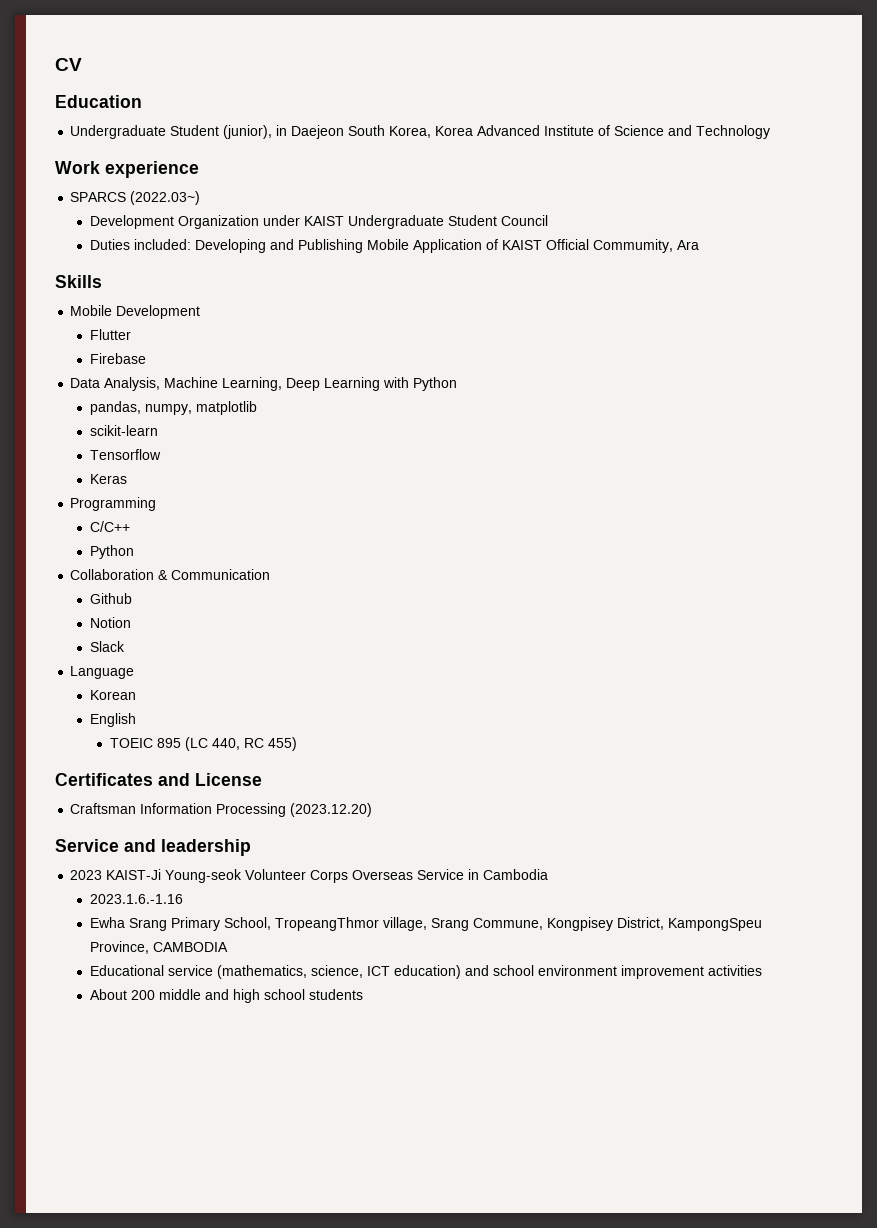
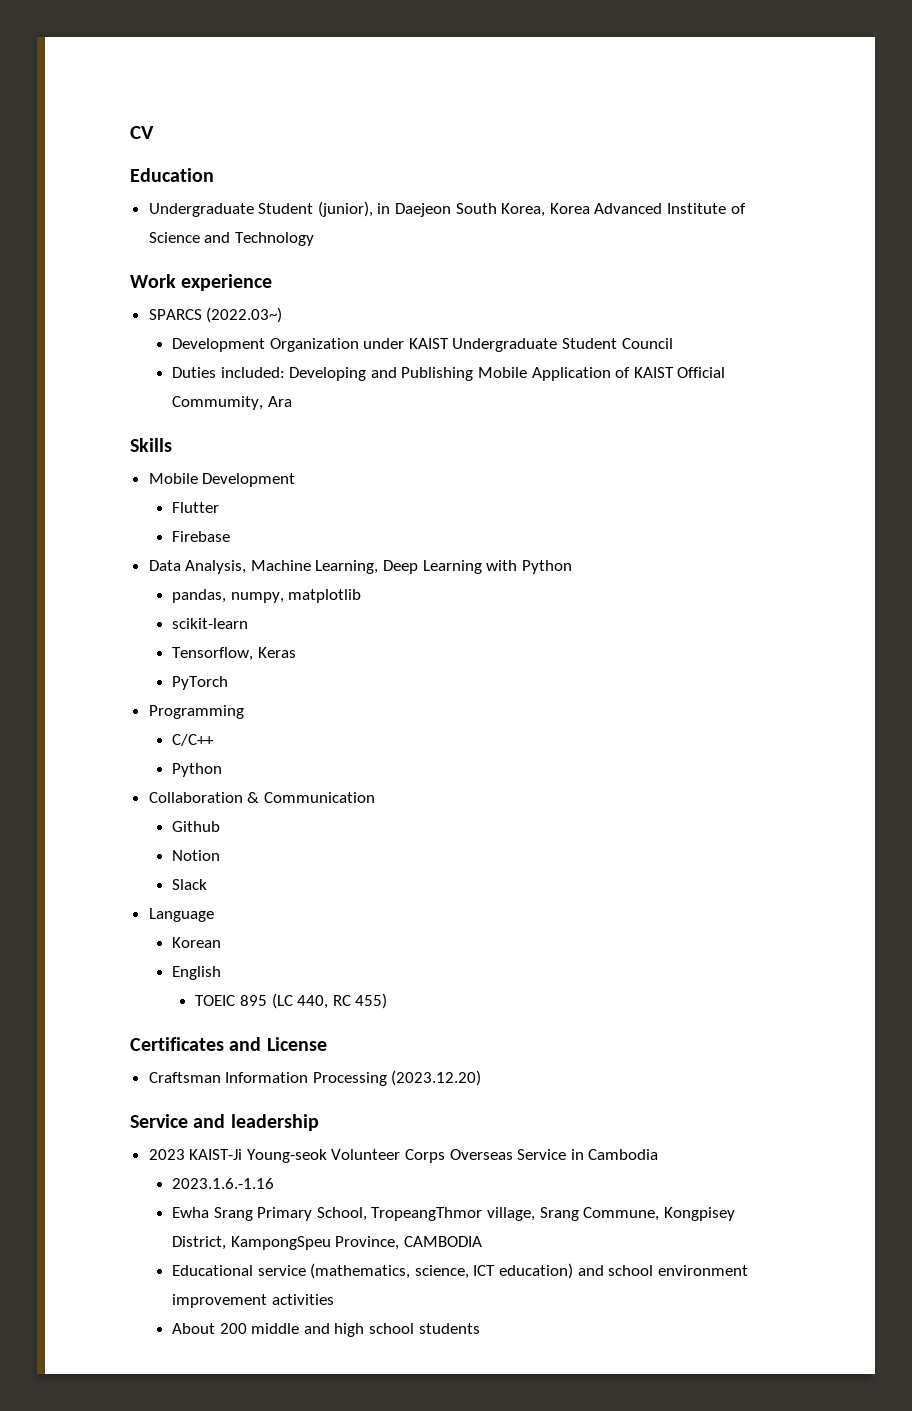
[90,449,162,460] [90,474,128,484] Tensorflow // Keras -> [172,647,296,661] [172,676,229,690] Tensorflow, Keras // PyTorch

